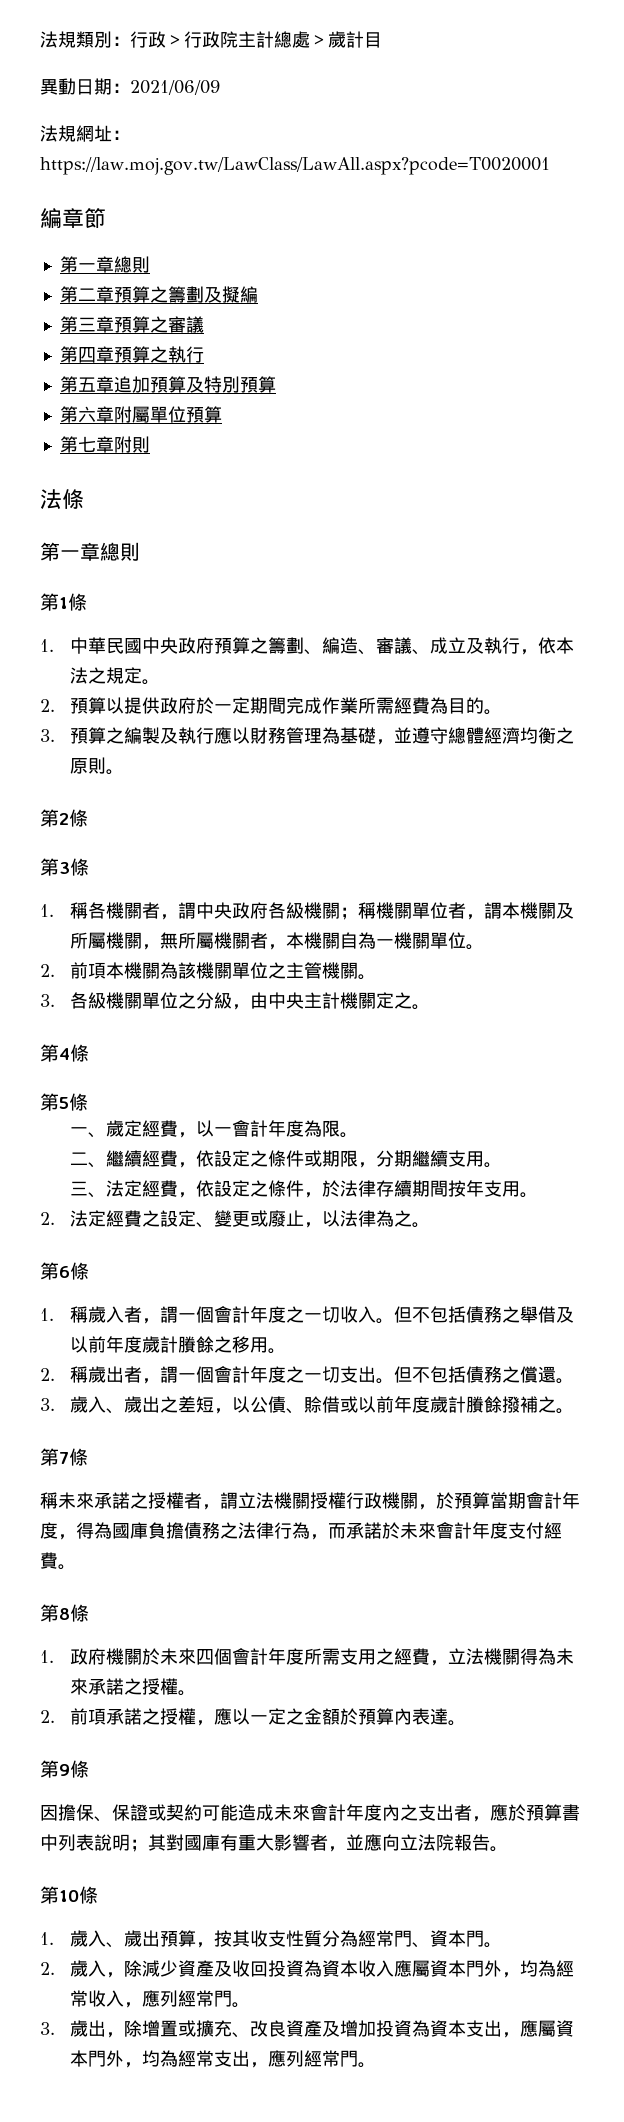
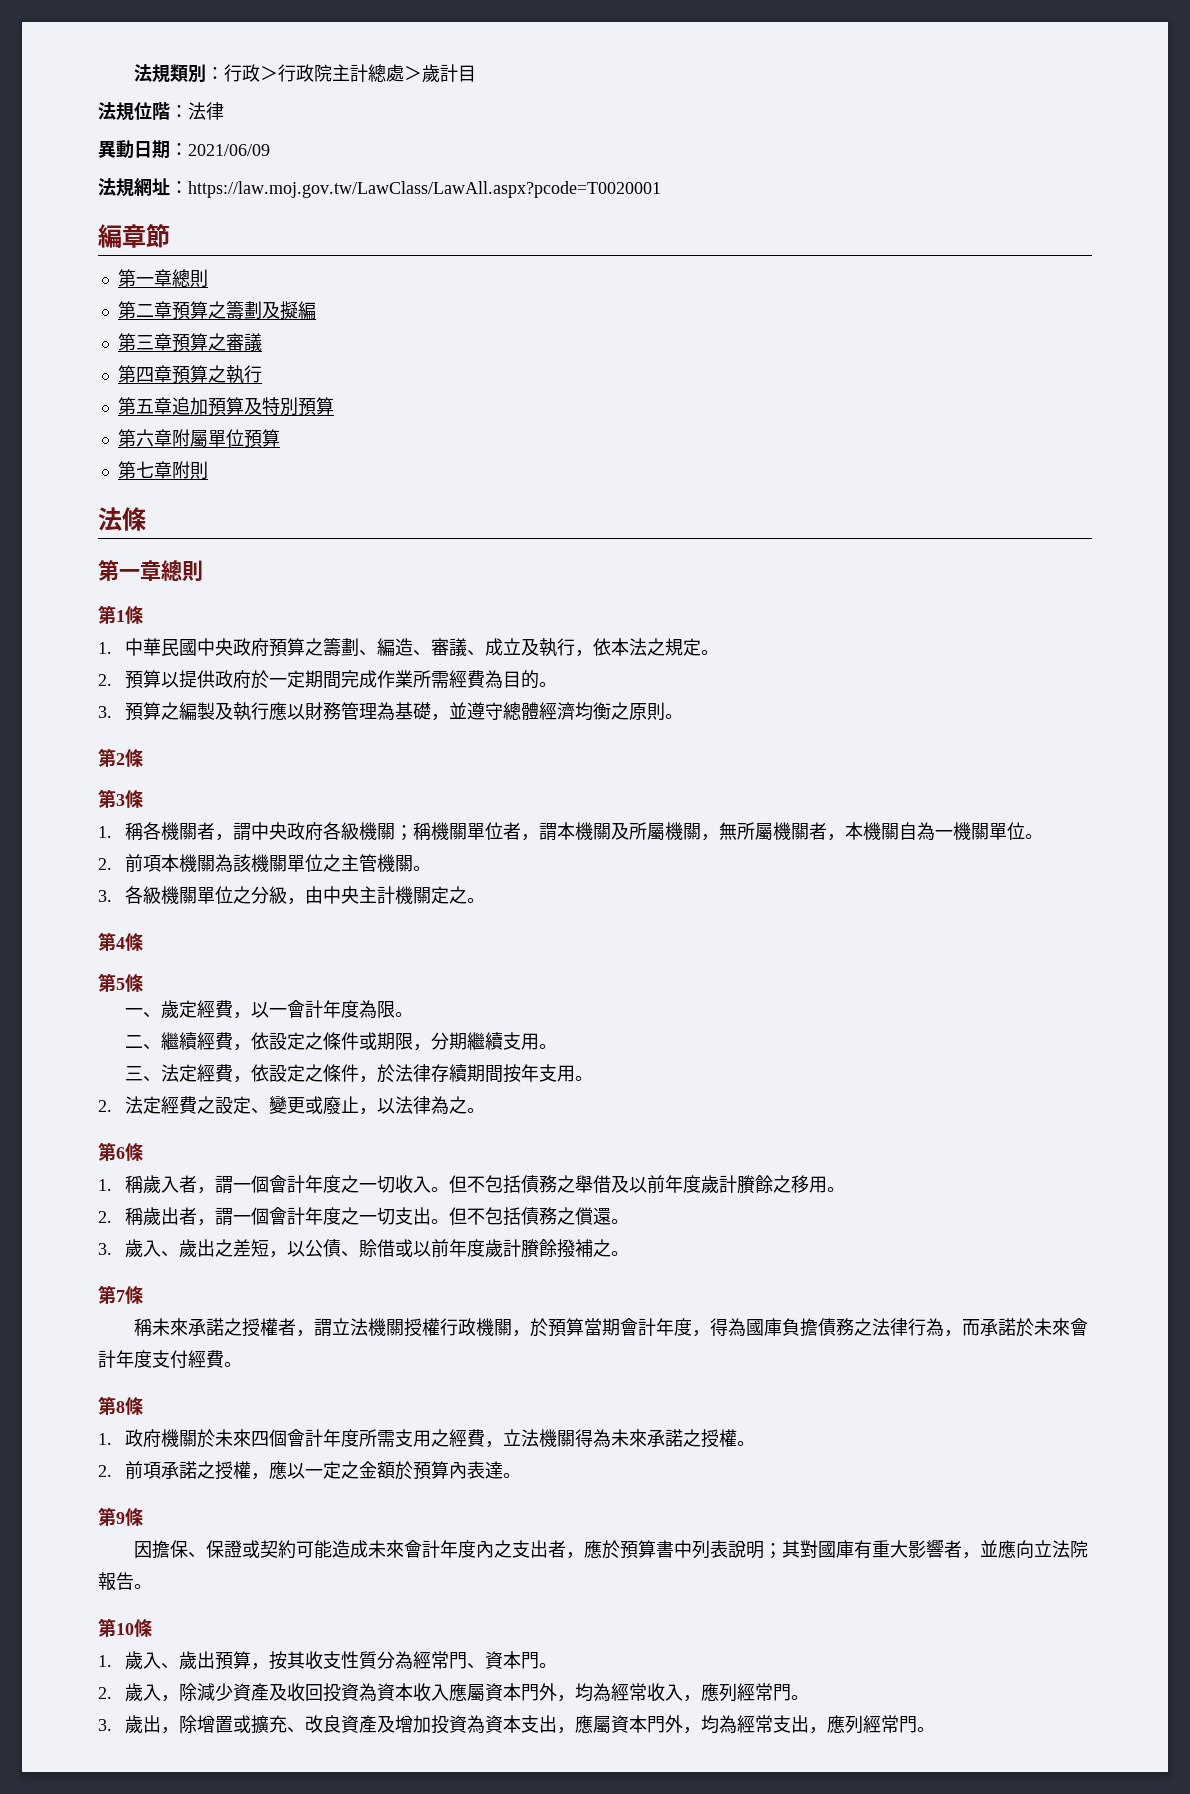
(382, 40) none -> [98,102,224,121] // 法規位階：法律

